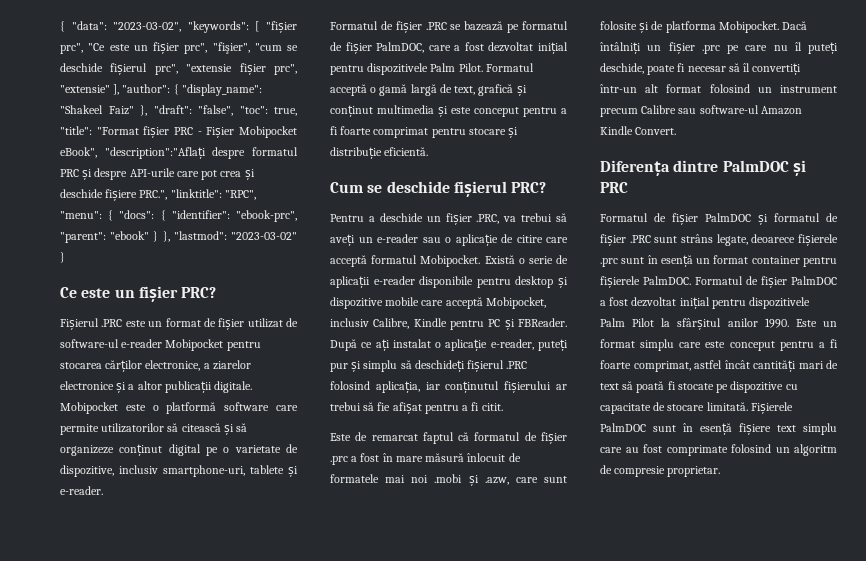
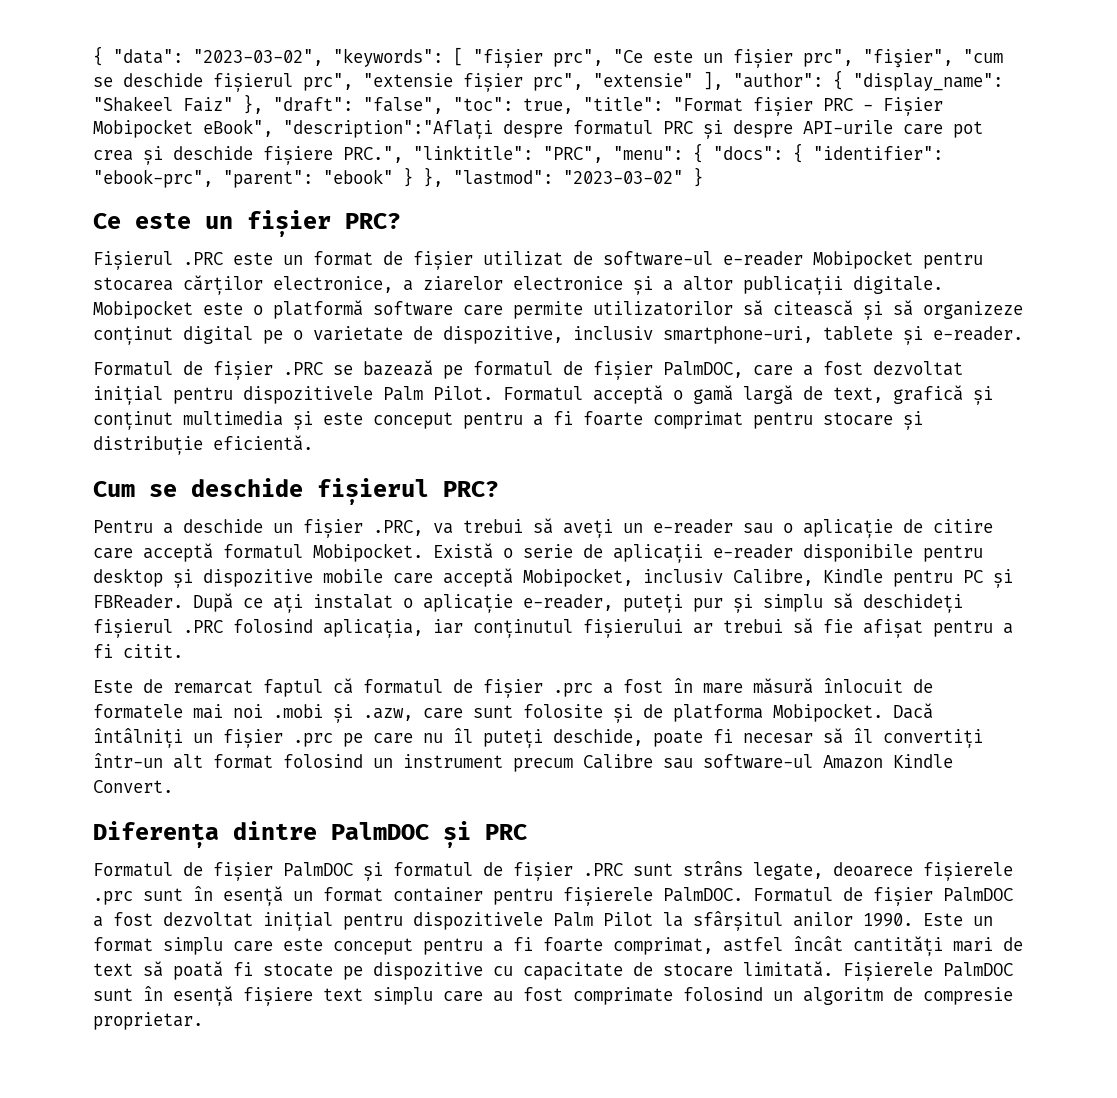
[224,190,256,200] "RPC", -> [543,146,603,163] "PRC",

